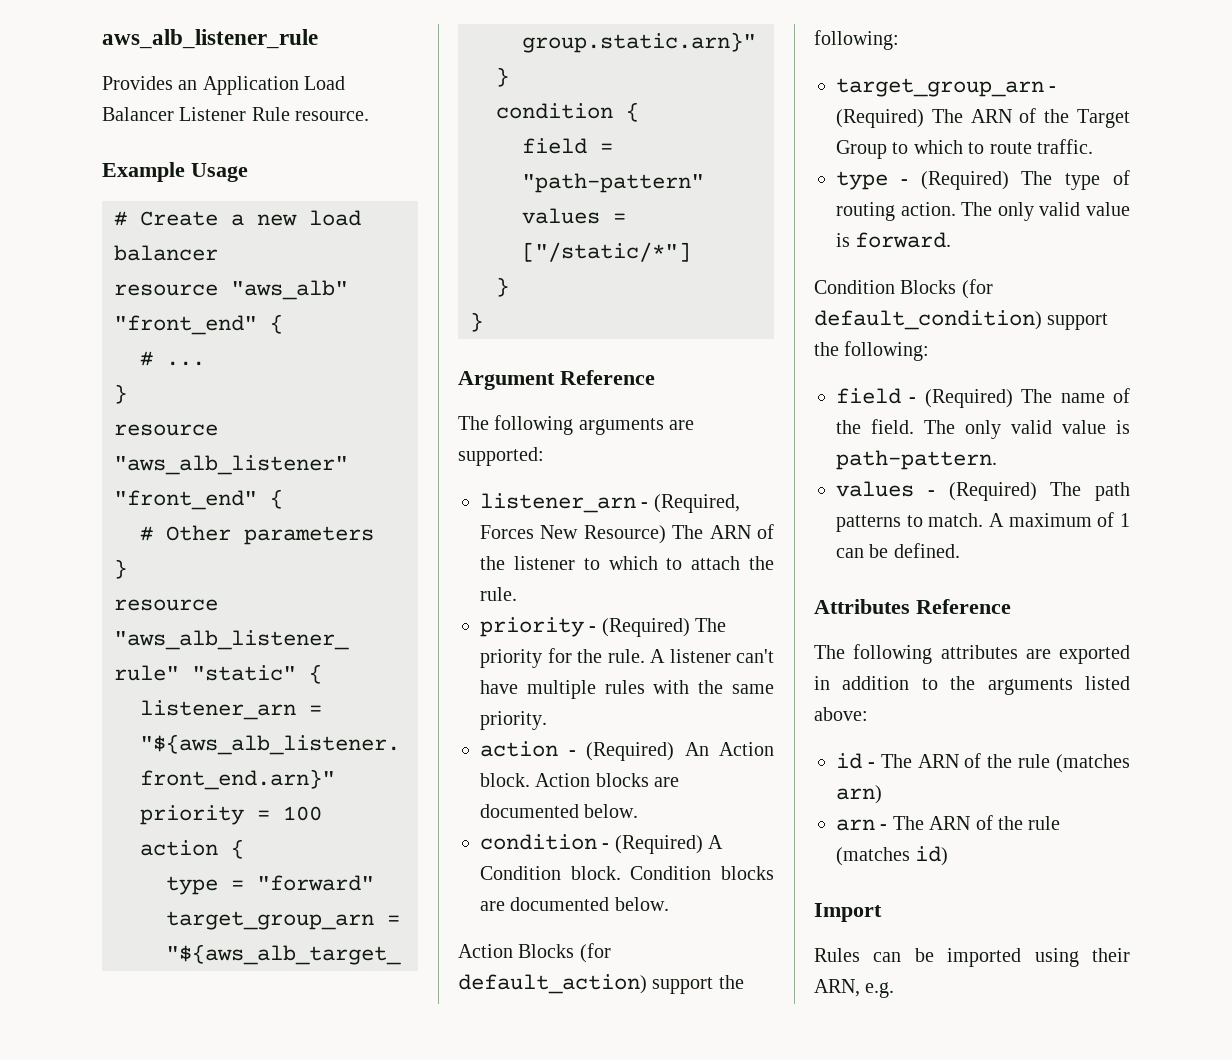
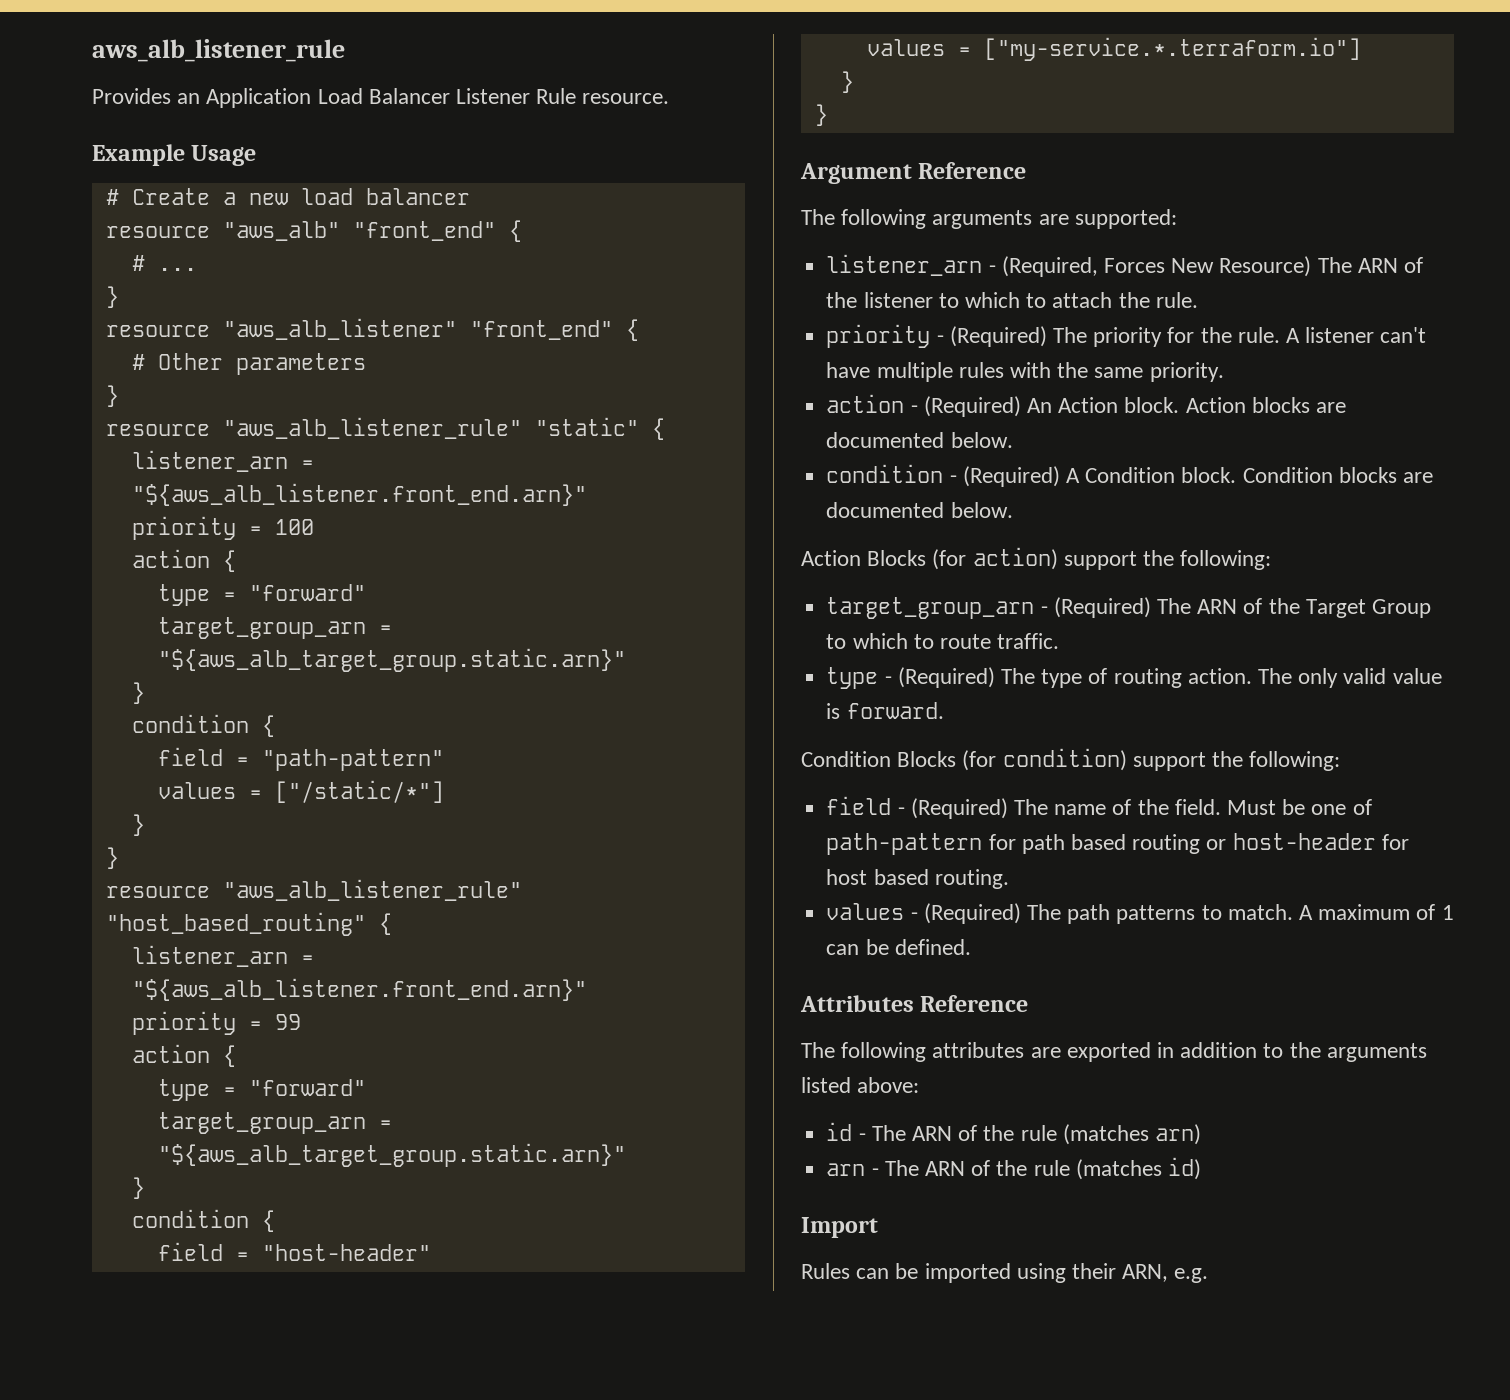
(483, 322) none -> [105,879,522,901] [105,912,392,936] [131,945,314,967] [131,978,587,1001] [131,1011,301,1035] [131,1044,236,1067] [157,1079,366,1101] [157,1112,392,1134] [157,1143,626,1167] [131,1177,145,1199] [131,1209,275,1232] [157,1242,431,1261] [866,37,1361,61] [840,71,854,93] [814,104,828,126] // resource "aws_alb_listener_rule" "host_based_routing" { // listener_arn = "${aws_alb_listener.front_end.arn}" // priority = 99 // action { // type = "forward" // target_group_arn = "${aws_alb_target_group.static.arn}" // } // condition { // field = "host-header" // values = ["my-service.*.terraform.io"] // } // }
[458,974,647,994] default_action) -> [972,547,1058,570] action)
[814,310,1042,330] default_condition) -> [1002,748,1127,771] condition)
[924,420,1130,439] [836,450,997,470] The only valid value is path-pattern. -> [1226,799,1372,815] [826,833,1409,855] [826,869,1009,889] Must be one of path-pattern for path based routing or host-header for host based routing.

